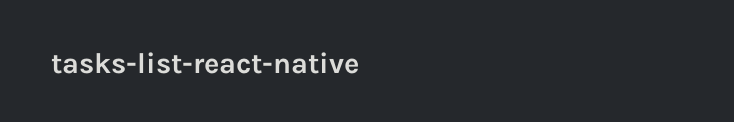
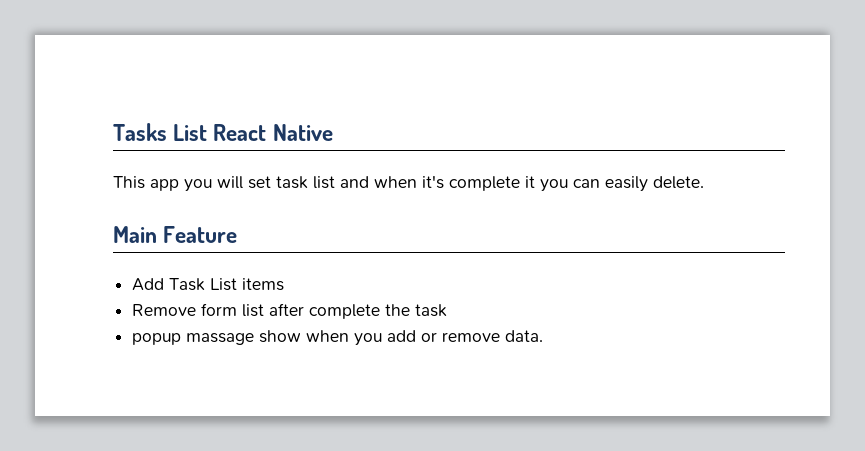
[51,52,359,74] tasks-list-react-native -> [113,123,333,141] [113,175,704,192] [113,226,238,243] [132,278,285,291] [132,303,448,319] [132,330,544,346] Tasks List React Native // This app you will set task list and when it's complete it you can easily delete. // Main Feature // Add Task List items // Remove form list after complete the task // popup massage show when you add or remove data.

